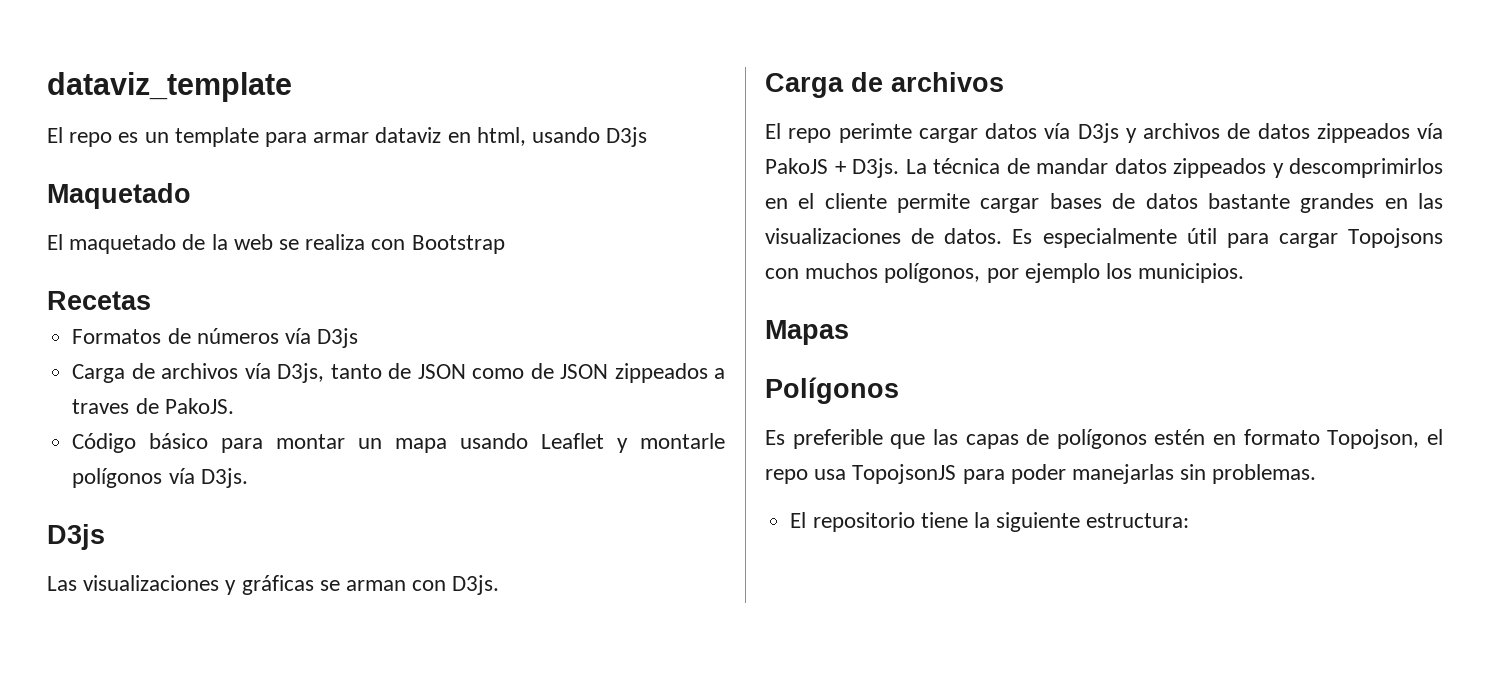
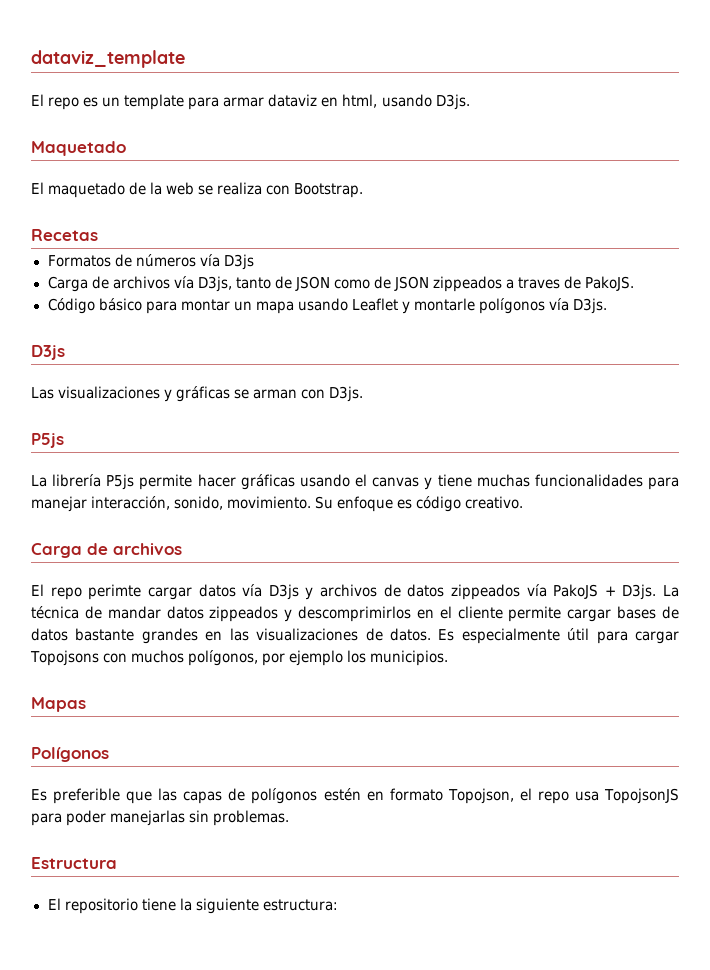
[606,127,648,147] D3js -> [435,94,470,110] D3js.
[411,235,505,254] Bootstrap -> [294,183,364,198] Bootstrap.
(500, 585) none -> [31,433,64,448] [31,474,679,490] [31,496,524,512] // P5js // La librería P5js permite hacer gráficas usando el canvas y tiene muchas funcionalidades para manejar interacción, sonido, movimiento. Su enfoque es código creativo.
(1317, 474) none -> [31,857,117,869] // Estructura

